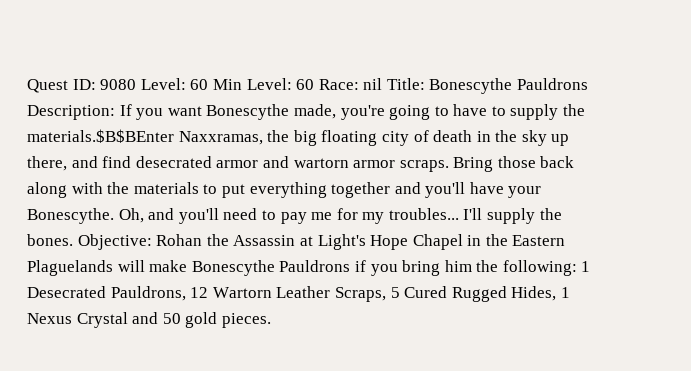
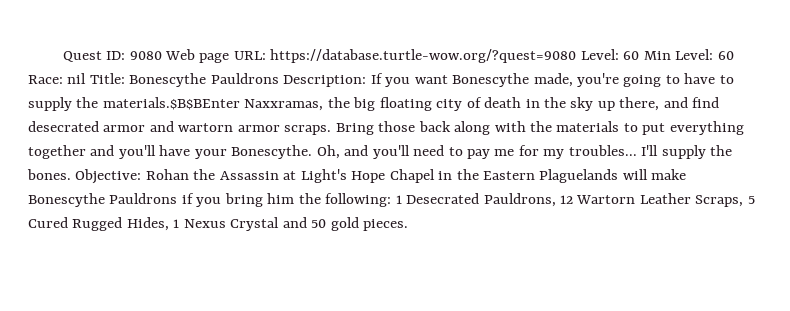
(137, 84) none -> [165,49,577,63] Web page URL: https://database.turtle-wow.org/?quest=9080

